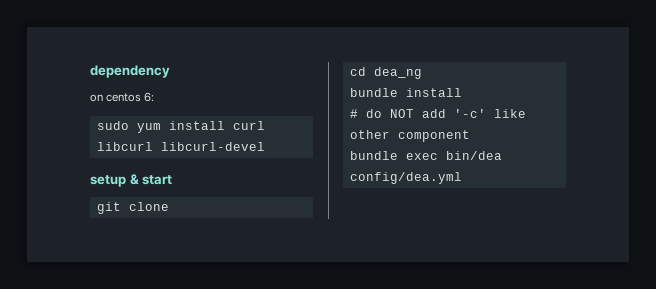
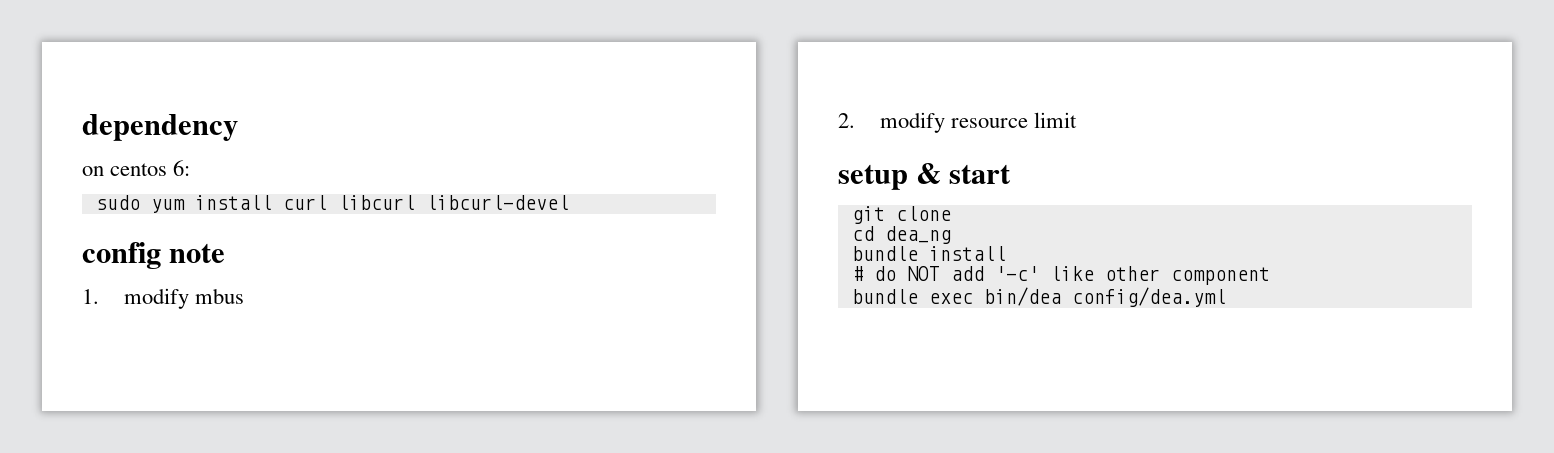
(265, 146) none -> [82,242,226,269] [82,288,244,309] [838,112,1078,133] // config note // 1. modify mbus // 2. modify resource limit

